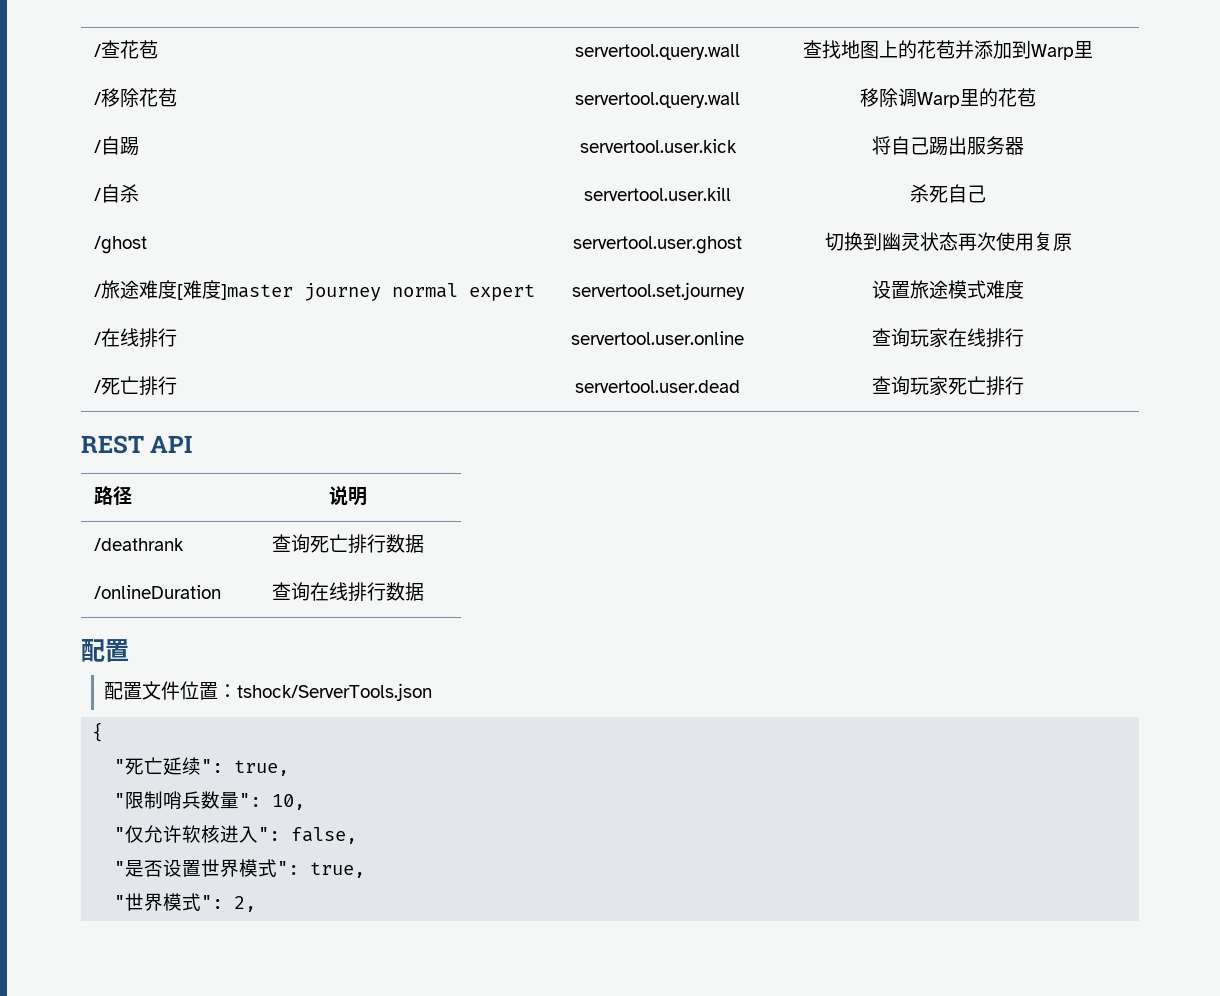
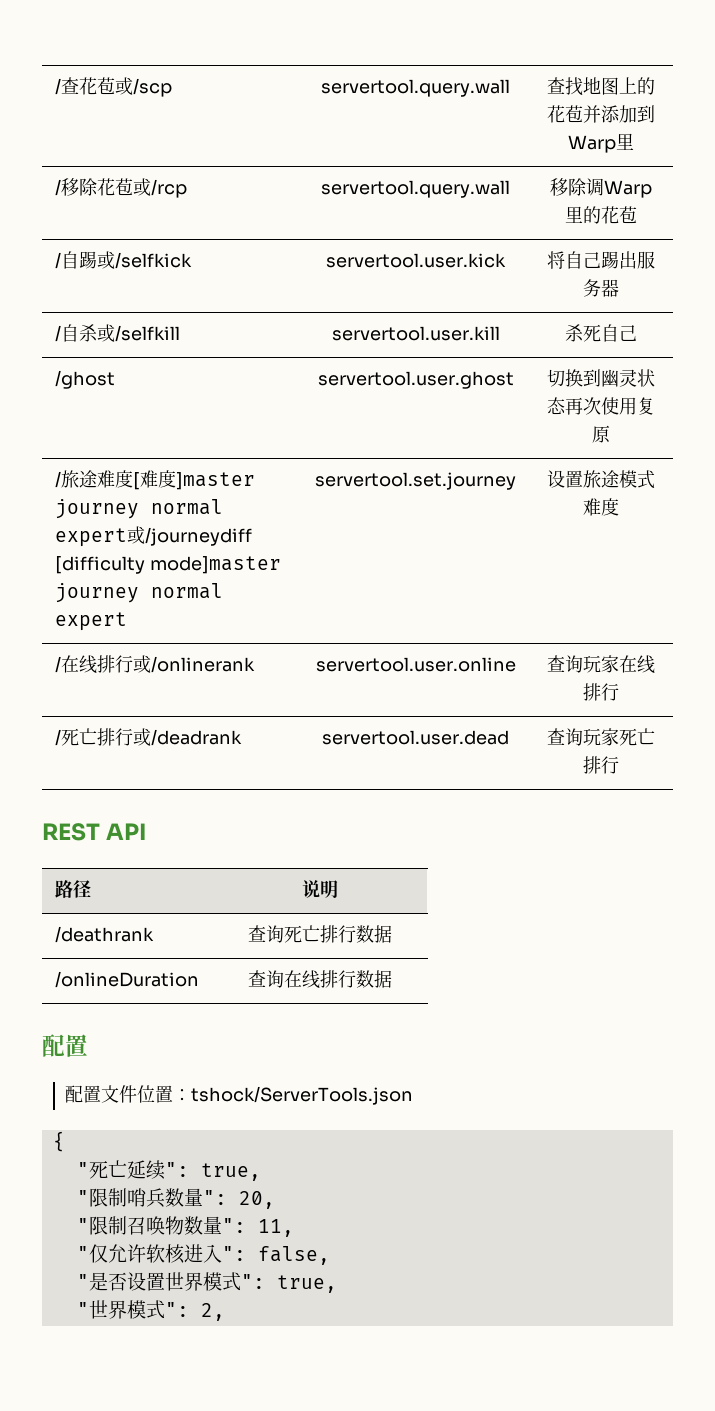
(158, 49) none -> [114,77,172,97] 或/scp
(177, 97) none -> [132,178,187,198] 或/rcp
(139, 146) none -> [96,251,192,269] 或/selfkick
(139, 193) none -> [96,324,180,342] 或/selfkill
(535, 292) none -> [126,526,252,546] [54,556,281,574] [54,583,223,603] [54,612,127,631] 或/journeydiff [difficulty mode]master journey normal expert
(177, 337) none -> [132,655,255,673] 或/onlinerank
(177, 385) none -> [132,728,242,746] 或/deadrank
[272,794,306,810] 10, -> [238,1191,275,1209] [76,1216,294,1237] 20, // "限制召唤物数量": 11,

